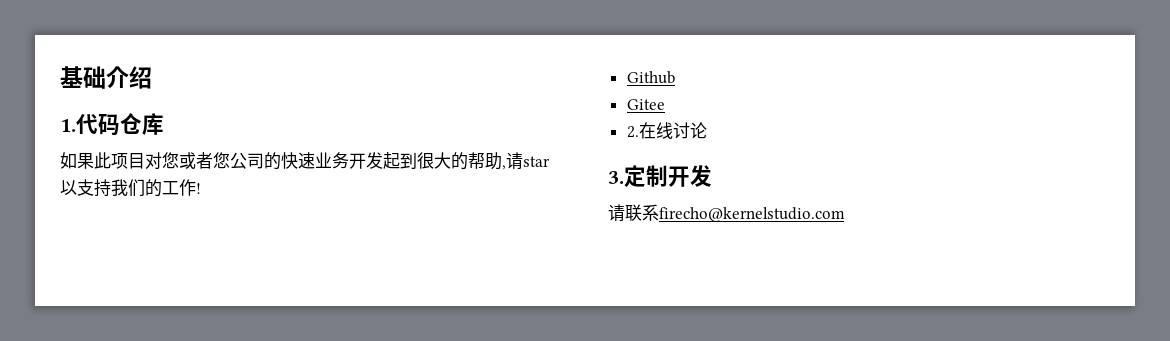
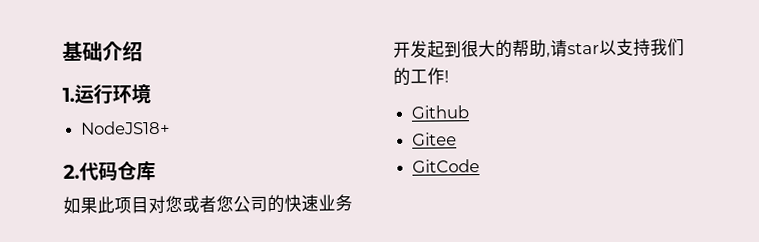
(76, 125) none -> [74,84,151,105] [80,120,171,135] [63,164,80,179] 运行环境 // NodeJS18+ // 2.
[626,122,707,139] [608,165,712,187] [608,204,845,222] 2.在线讨论 // 3.定制开发 // 请联系firecho@kernelstudio.com -> [412,159,481,173] GitCode

